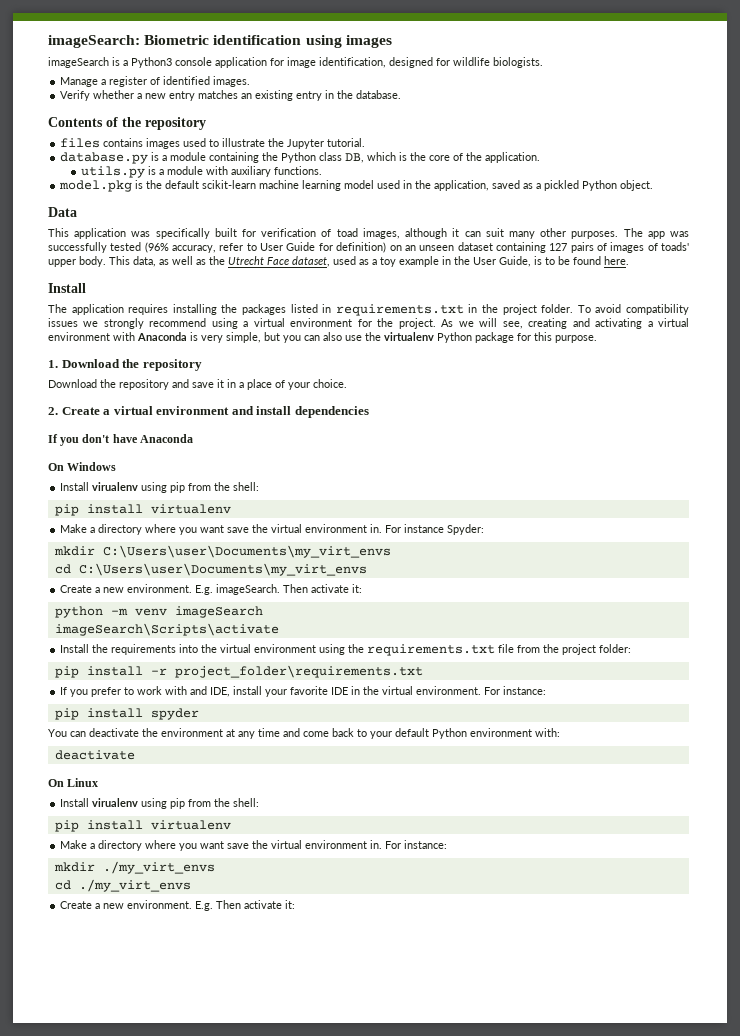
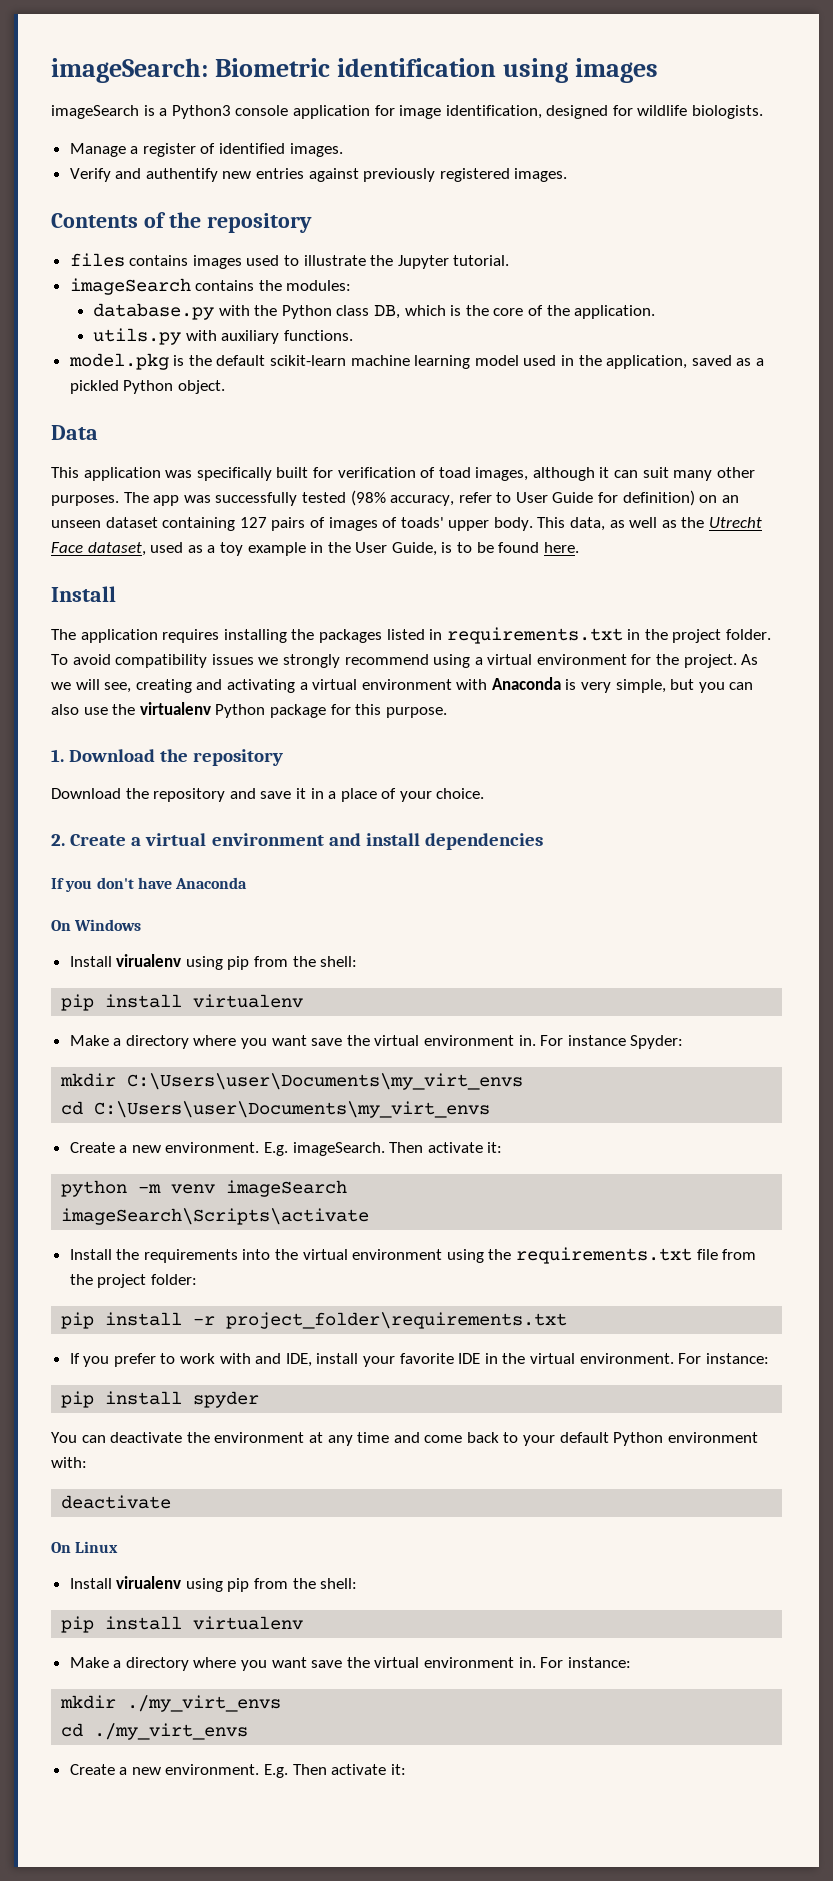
[93,90,402,101] whether a new entry matches an existing entry in the database. -> [115,168,568,182] and authentify new entries against previously registered images.
[60,152,260,164] database.py is a module containing -> [69,278,352,295] [93,303,250,320] imageSearch contains the modules: // database.py with
[147,166,203,175] is a module -> (182, 336) none
[144,242,169,253] (96% -> [350,490,386,506] (98%

